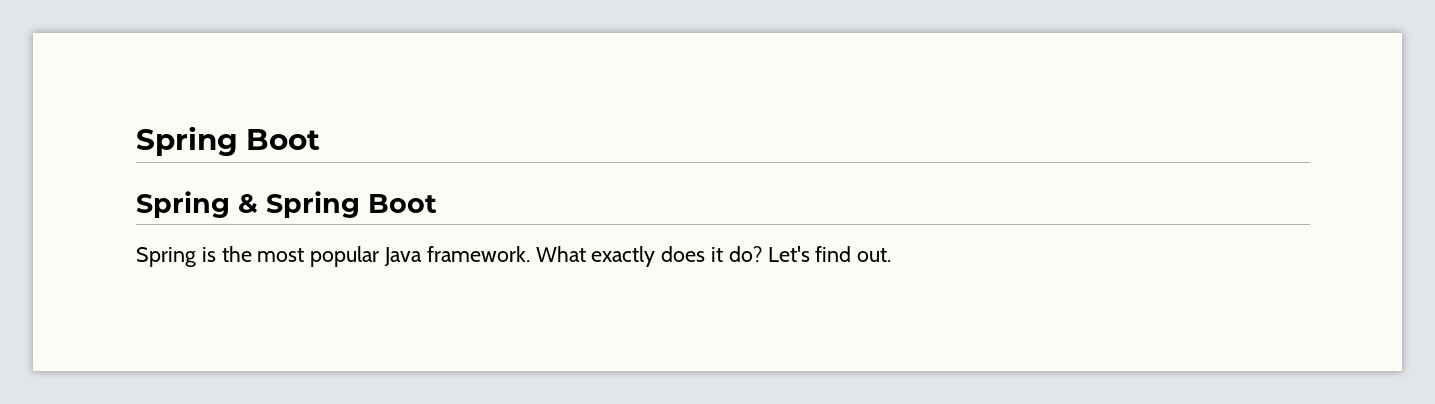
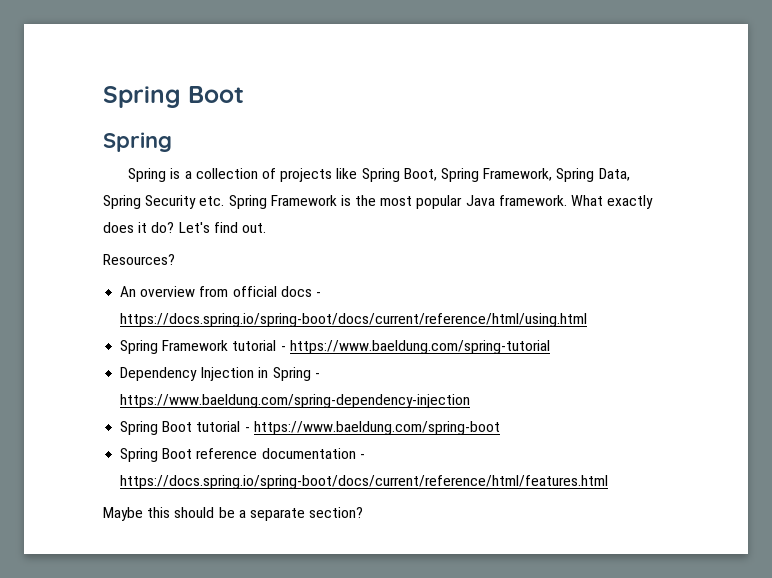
[136,126,320,156] [136,191,437,218] Spring Boot // Spring & Spring Boot -> [103,86,244,108] [103,132,172,152] Spring Boot // Spring
(216, 254) none -> [184,168,630,182] [103,195,351,209] a collection of projects like Spring Boot, Spring Framework, Spring Data, Spring Security etc. Spring Framework is
(892, 255) none -> [103,254,175,265] [120,286,321,297] [120,313,588,327] [120,340,550,354] [120,367,320,381] [120,394,471,408] [120,421,500,435] [120,448,365,462] [120,475,609,489] [103,507,364,521] // Resources? // An overview from official docs - https://docs.spring.io/spring-boot/docs/current/reference/html/using.html // Spring Framework tutorial - https://www.baeldung.com/spring-tutorial // Dependency Injection in Spring - https://www.baeldung.com/spring-dependency-injection // Spring Boot tutorial - https://www.baeldung.com/spring-boot // Spring Boot reference documentation - https://docs.spring.io/spring-boot/docs/current/reference/html/features.html // Maybe this should be a separate section?

